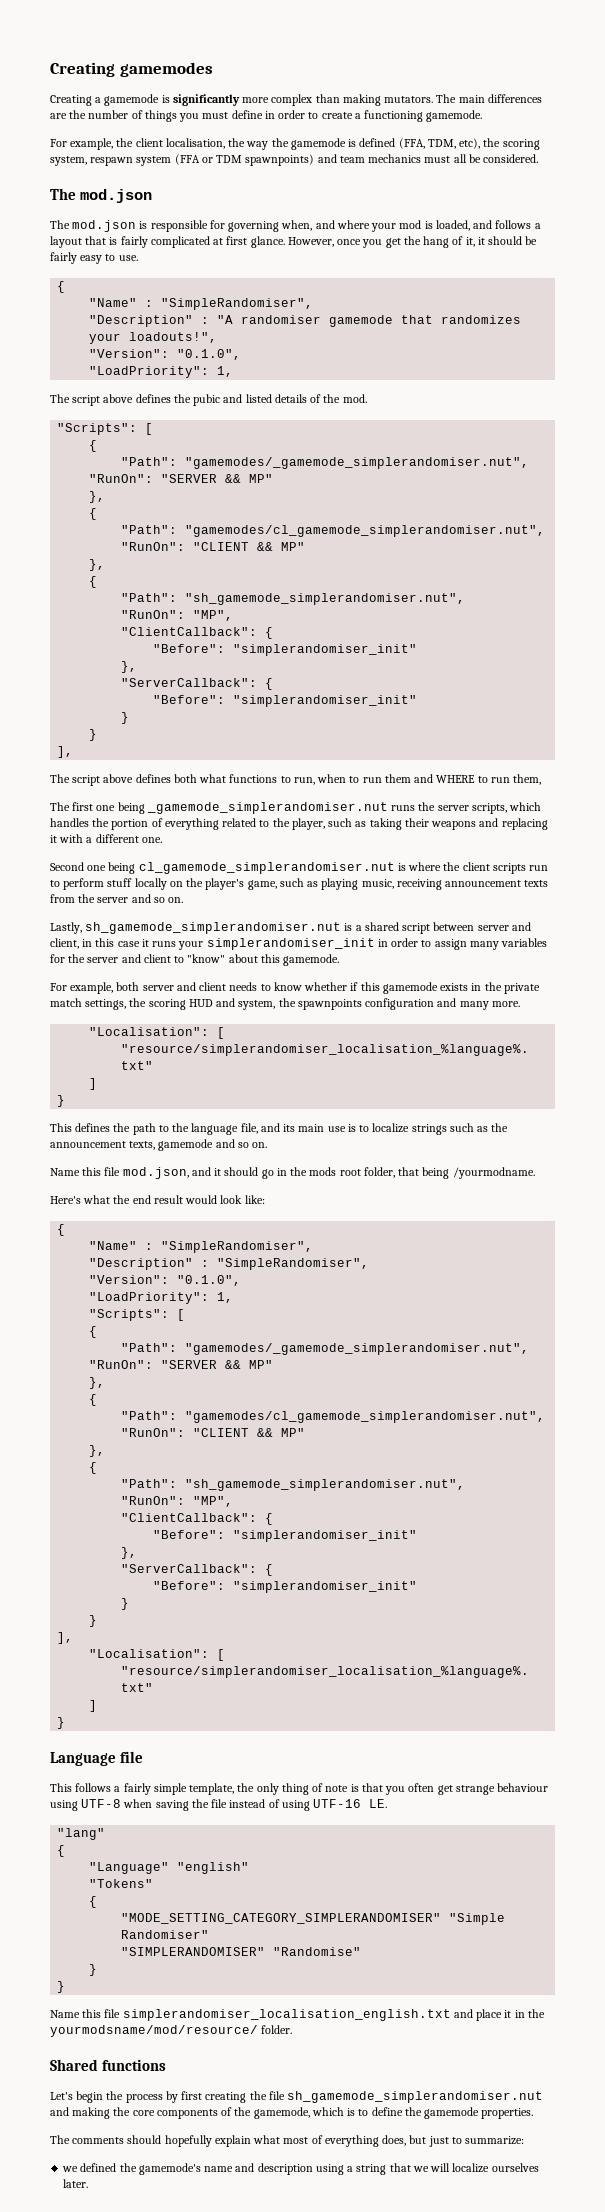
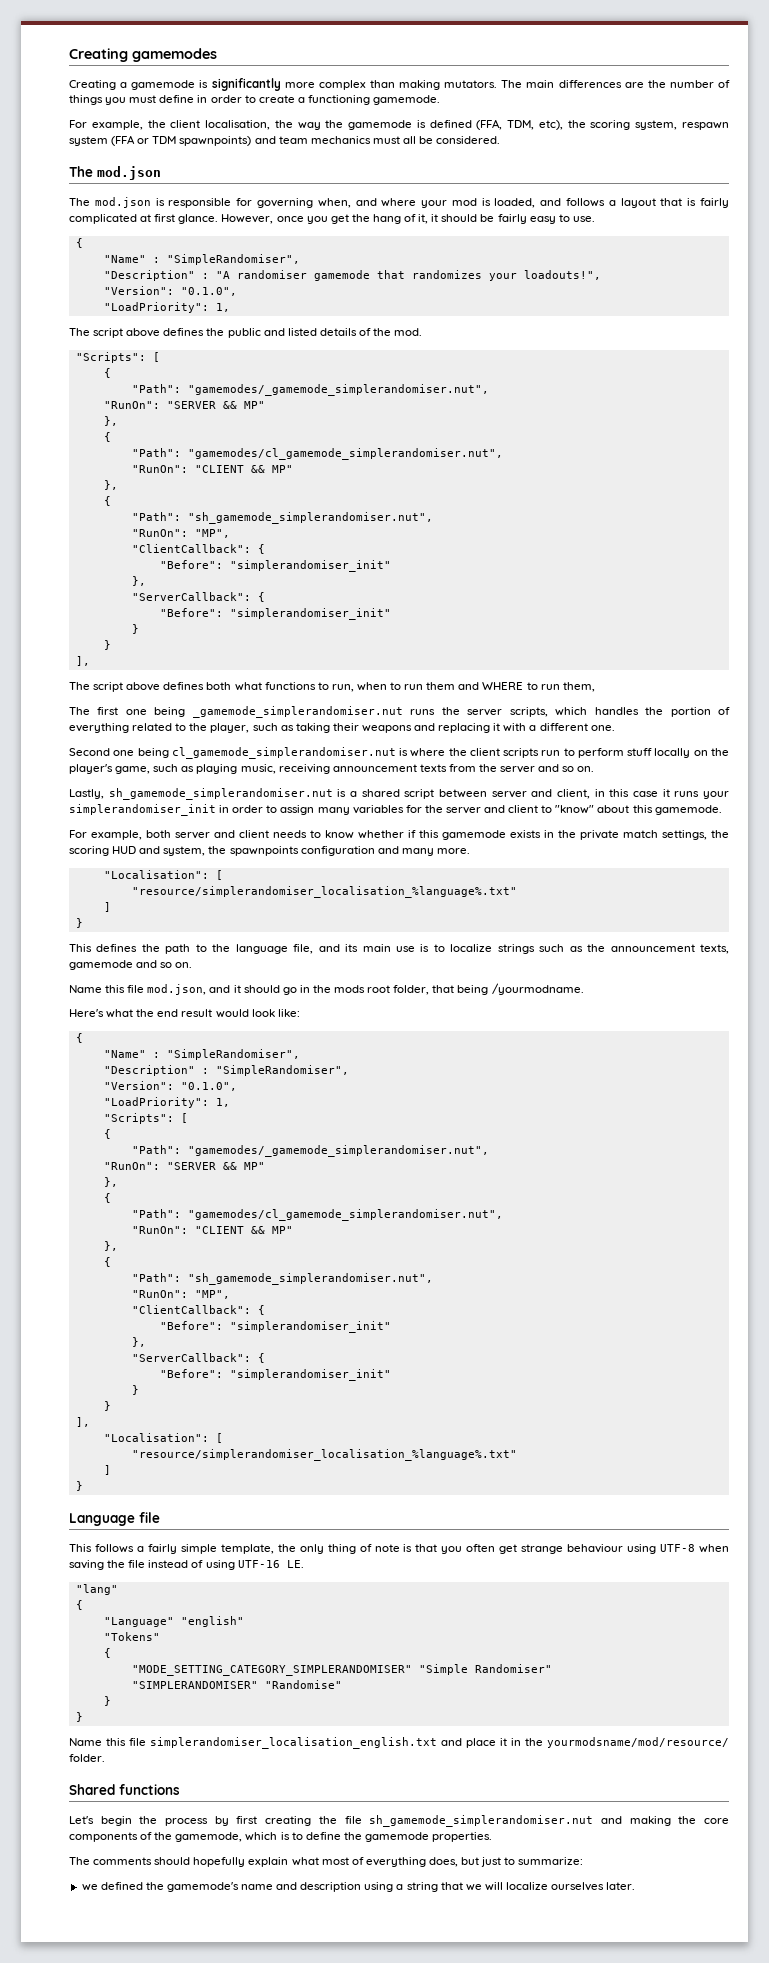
[193,394,221,406] pubic -> [227,328,261,338] public

